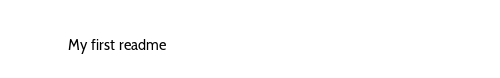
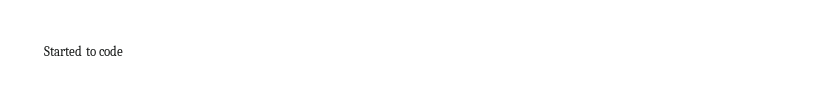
[68,39,166,54] My first readme -> [44,45,124,56] Started to code

